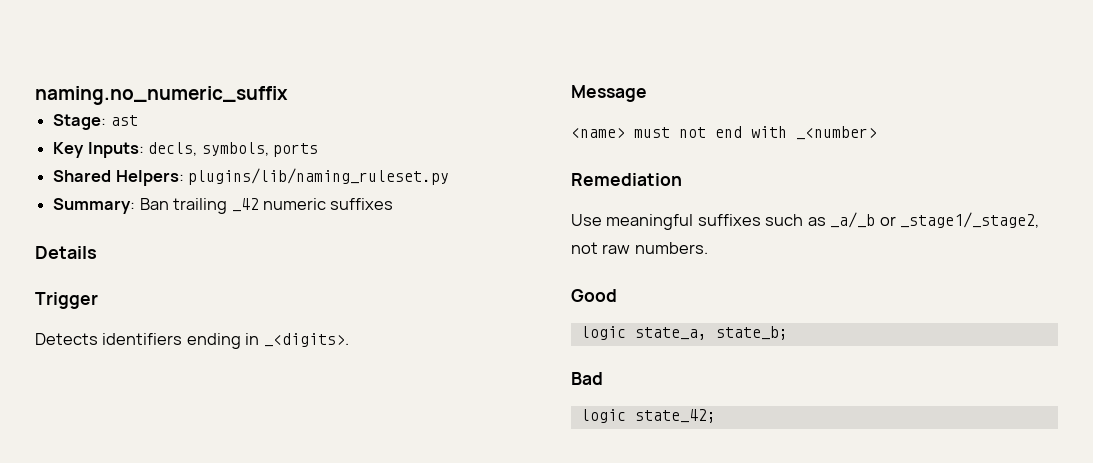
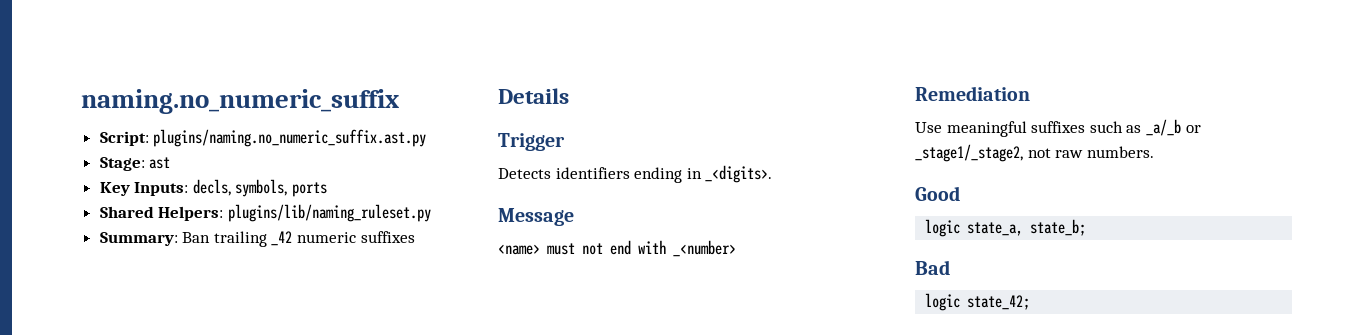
(288, 95) none -> [99,129,427,147] // Script: plugins/naming.no_numeric_suffix.ast.py

